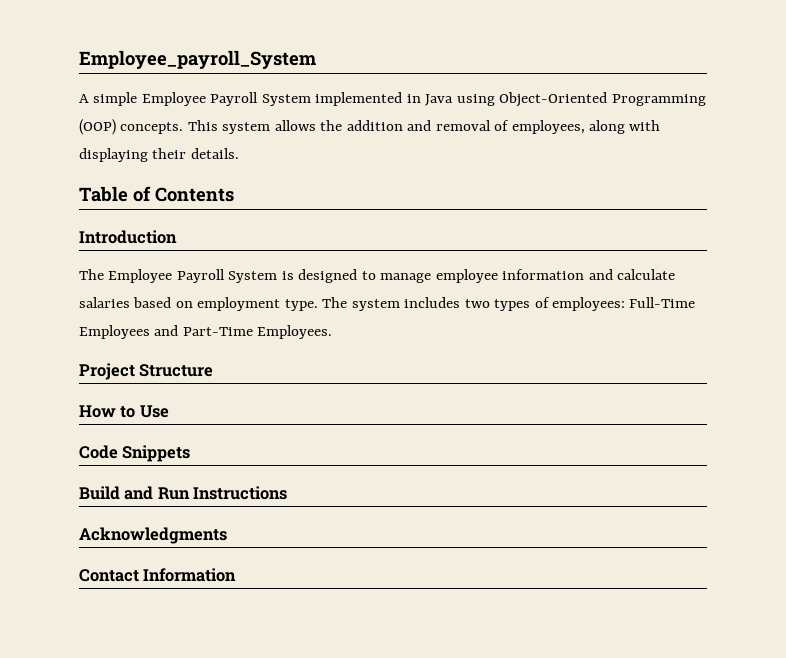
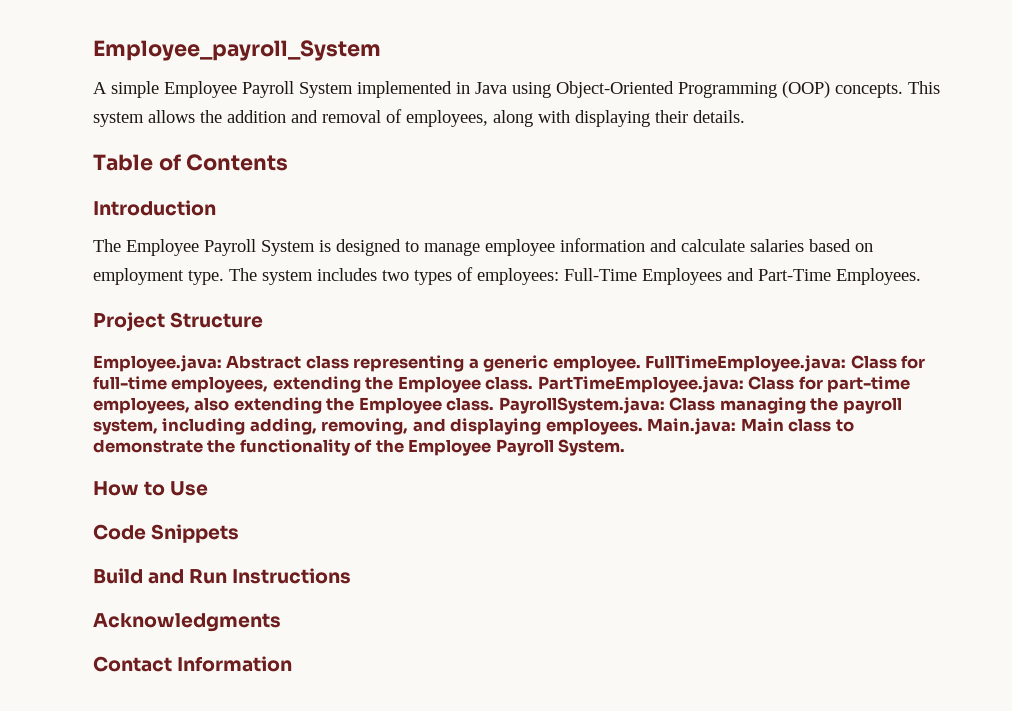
(214, 370) none -> [93,355,926,372] [93,376,911,393] [93,397,902,414] [93,418,854,435] [93,439,626,456] // Employee.java: Abstract class representing a generic employee. FullTimeEmployee.java: Class for full-time employees, extending the Employee class. PartTimeEmployee.java: Class for part-time employees, also extending the Employee class. PayrollSystem.java: Class managing the payroll system, including adding, removing, and displaying employees. Main.java: Main class to demonstrate the functionality of the Employee Payroll System.

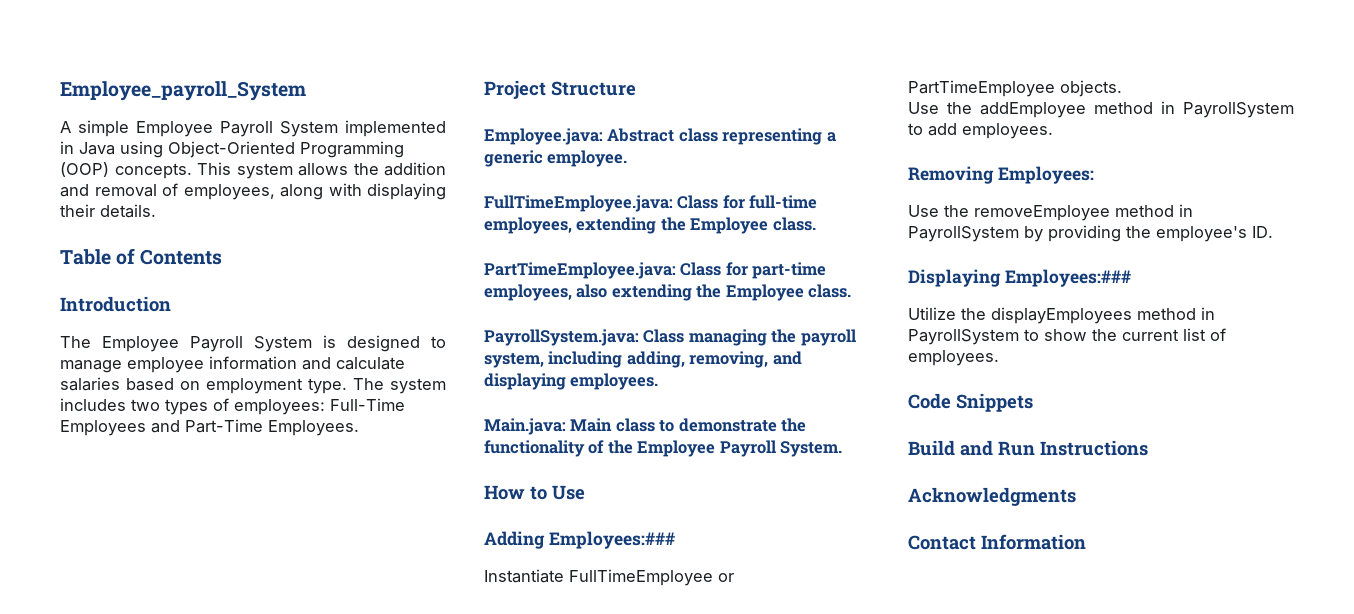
(641, 363) none -> (628, 158) //
(534, 383) none -> (816, 224) //
(495, 404) none -> (852, 291) //
(643, 426) none -> (659, 381) //
(209, 488) none -> [484,531,675,549] [484,569,734,586] [908,80,1122,97] [908,101,1294,118] [908,123,1053,139] [908,166,1094,184] [908,204,1193,221] [908,225,1273,242] [908,269,1131,287] [908,307,1215,324] [908,328,1226,345] [908,350,999,366] // Adding Employees:### // Instantiate FullTimeEmployee or PartTimeEmployee objects. // Use the addEmployee method in PayrollSystem to add employees. // Removing Employees: // Use the removeEmployee method in PayrollSystem by providing the employee's ID. // Displaying Employees:### // Utilize the displayEmployees method in PayrollSystem to show the current list of employees.

